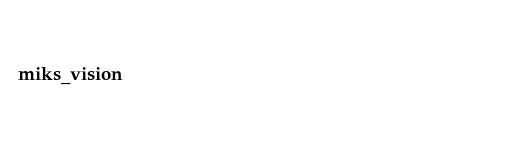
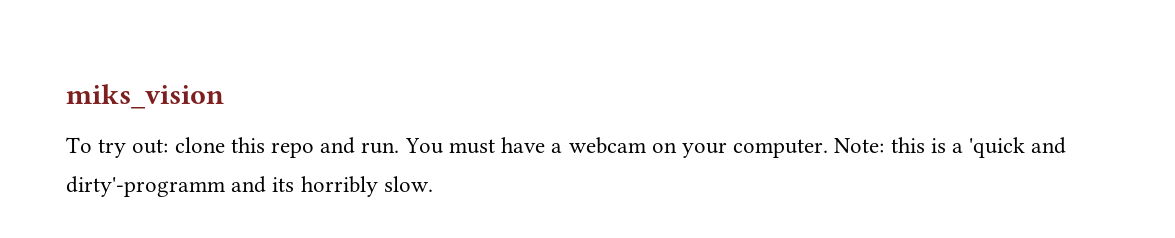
(123, 76) none -> [66,137,1067,158] [66,176,433,197] // To try out: clone this repo and run. You must have a webcam on your computer. Note: this is a 'quick and dirty'-programm and its horribly slow.

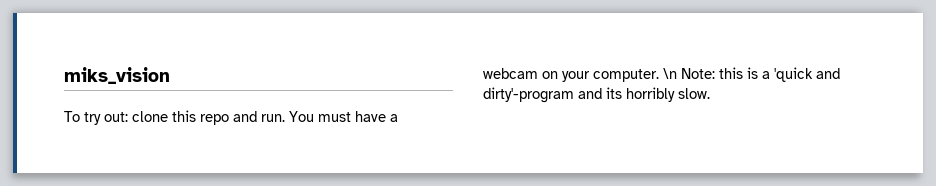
(829, 148) none -> [663,68,677,79] \n
[66,176,225,197] dirty'-programm -> [483,87,574,103] dirty'-program

